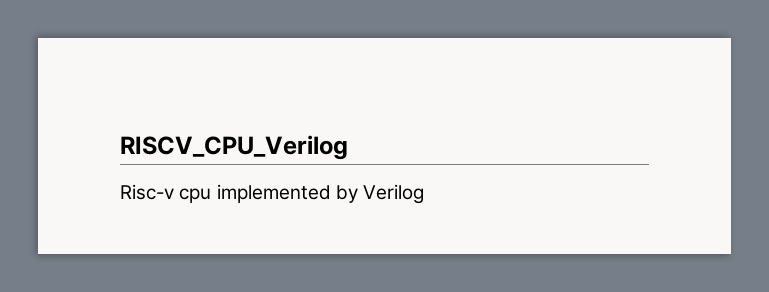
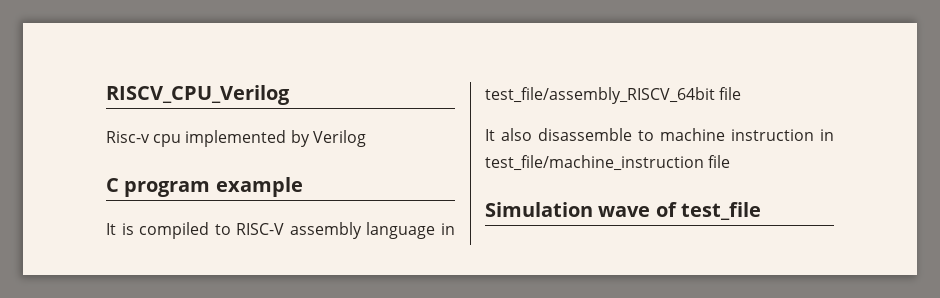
(425, 194) none -> [106,177,303,197] [106,222,455,239] [485,87,742,104] [485,128,834,141] [485,155,731,171] [485,202,761,220] // C program example // It is compiled to RISC-V assembly language in test_file/assembly_RISCV_64bit file // It also disassemble to machine instruction in test_file/machine_instruction file // Simulation wave of test_file

